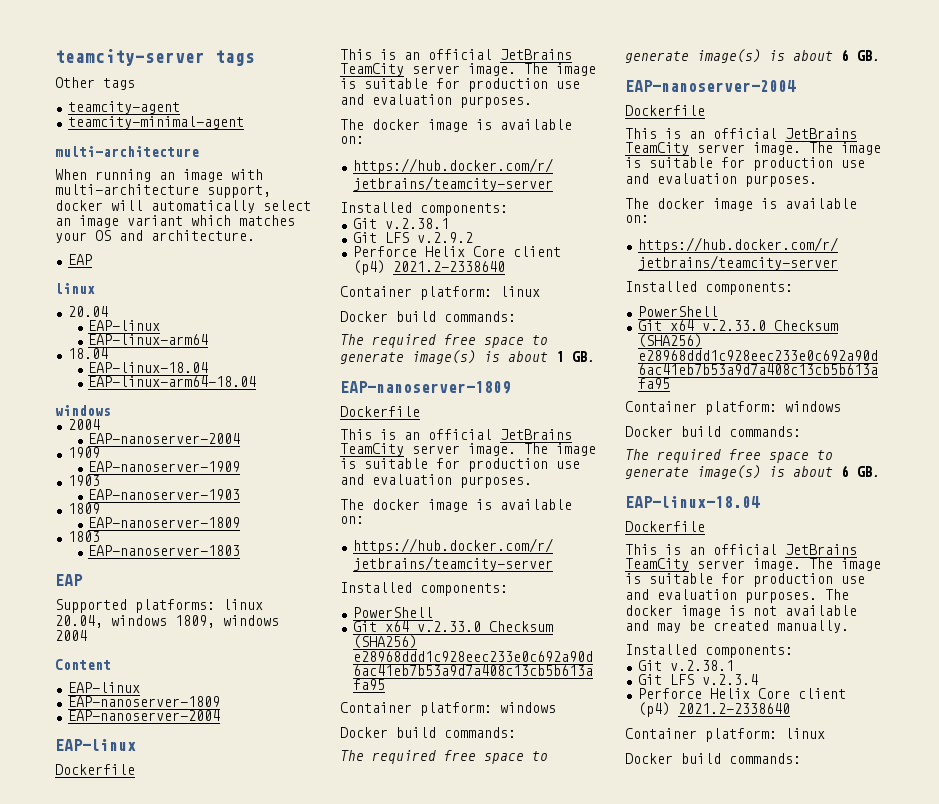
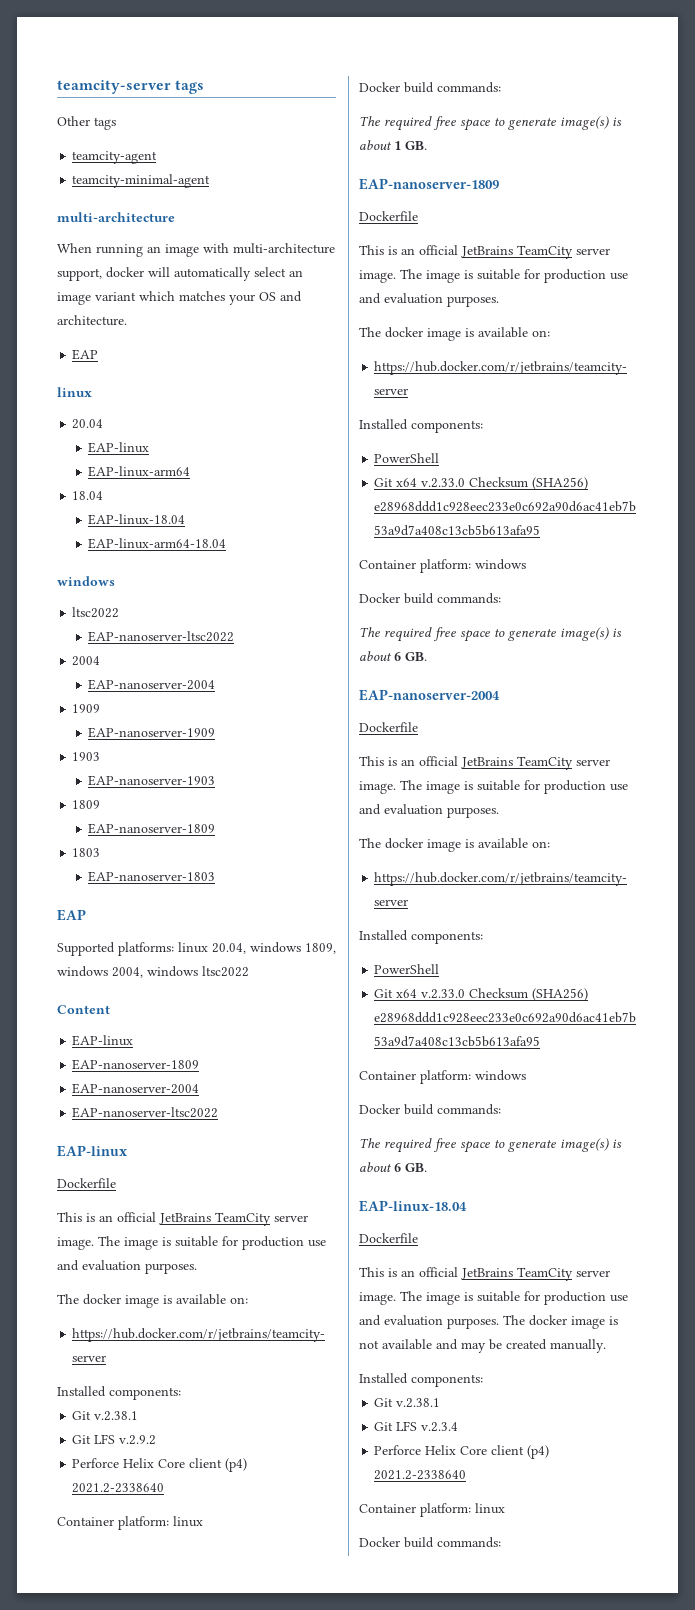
(111, 410) none -> [72,607,120,618] [88,631,235,642] // ltsc2022 // EAP-nanoserver-ltsc2022
[55,630,87,641] 2004 -> [112,966,249,978] 2004, windows ltsc2022
(220, 715) none -> [72,1107,219,1118] // EAP-nanoserver-ltsc2022

